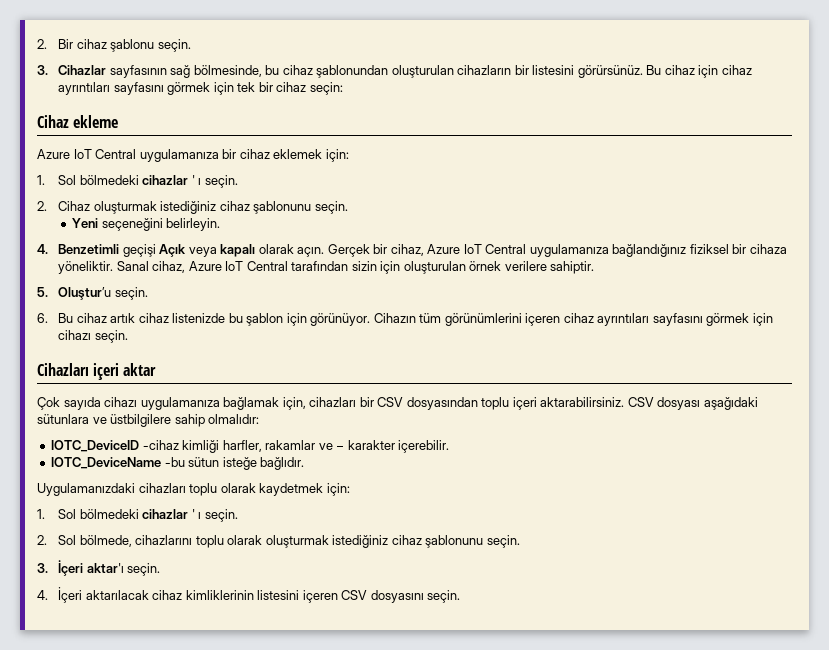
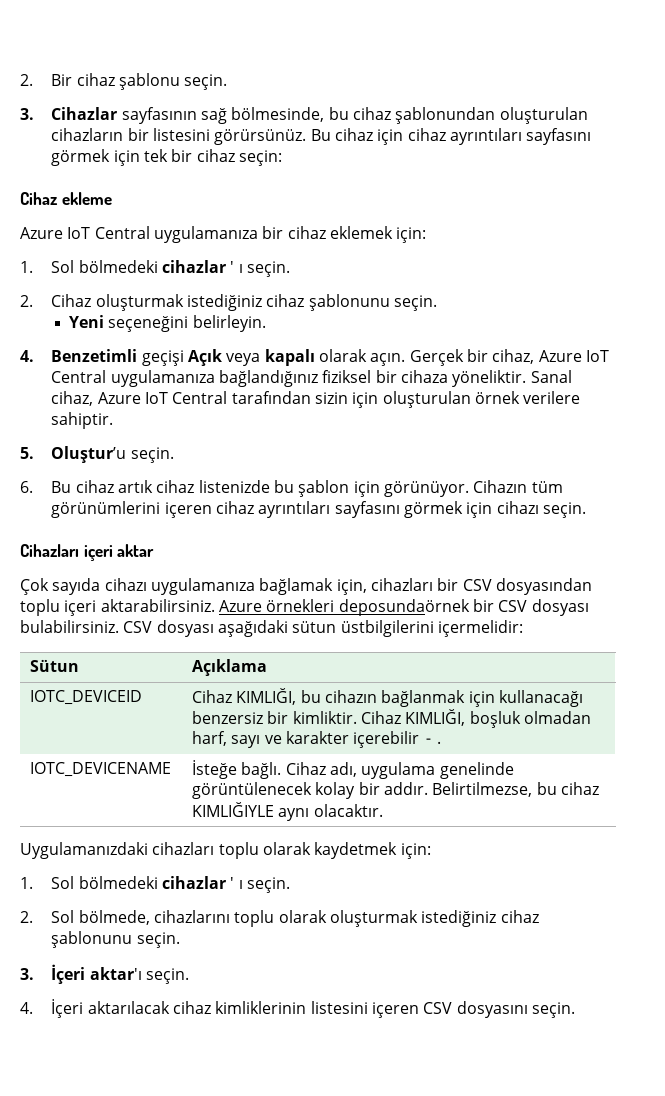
[627,397,758,410] [37,414,260,427] [51,439,450,453] [51,457,305,470] CSV dosyası aşağıdaki sütunlara ve üstbilgilere sahip olmalıdır: // IOTC_DeviceID -cihaz kimliği harfler, rakamlar ve - karakter içerebilir. // IOTC_DeviceName -bu sütun isteğe bağlıdır. -> [218,599,589,616] [20,620,523,637] [30,659,80,672] [192,659,268,676] [30,690,143,705] [192,688,583,707] [192,709,591,728] [192,731,441,748] [30,762,172,777] [192,760,514,779] [192,782,599,799] [192,802,383,821] Azure örnekleri deposundaörnek bir CSV dosyası bulabilirsiniz. CSV dosyası aşağıdaki sütun üstbilgilerini içermelidir: // Sütun | Açıklama // IOTC_DEVICEID | Cihaz KIMLIĞI, bu cihazın bağlanmak için kullanacağı benzersiz bir kimliktir. Cihaz KIMLIĞI, boşluk olmadan harf, sayı ve karakter içerebilir - . // IOTC_DEVICENAME | İsteğe bağlı. Cihaz adı, uygulama genelinde görüntülenecek kolay bir addır. Belirtilmezse, bu cihaz KIMLIĞIYLE aynı olacaktır.

